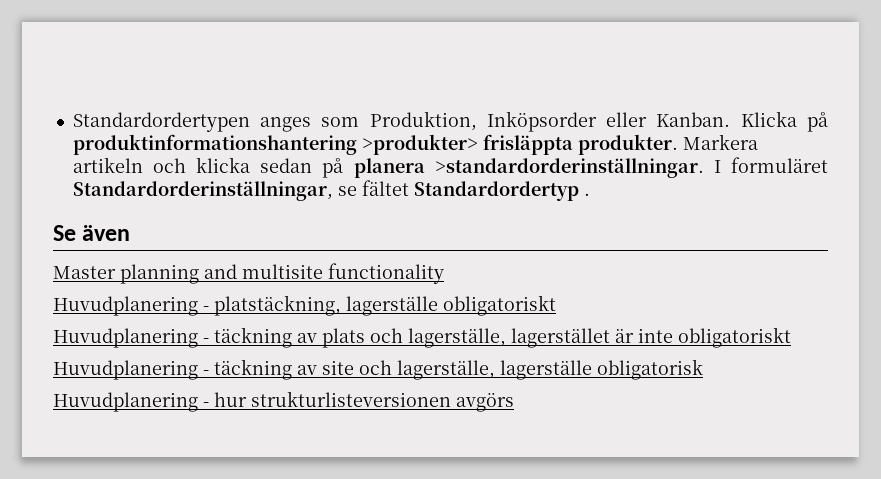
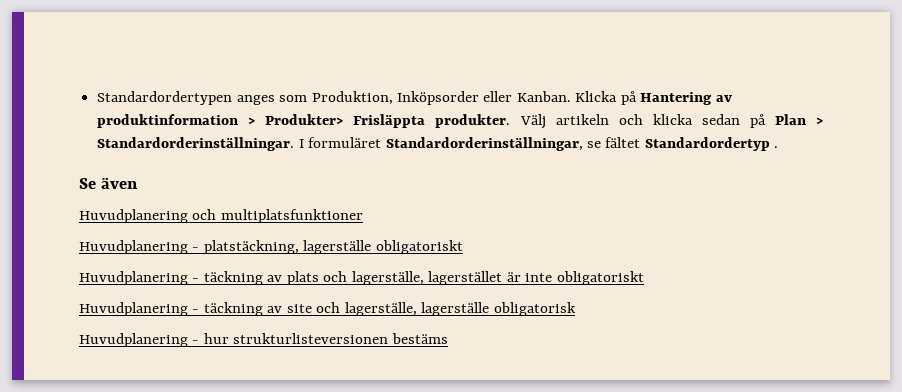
[72,134,758,155] produktinformationshantering >produkter> frisläppta produkter. Markera -> [640,92,732,105] [97,114,546,129] Hantering av produktinformation > Produkter> Frisläppta produkter. Välj
[353,158,704,178] planera >standardorderinställningar. -> [774,114,823,125] [97,137,295,151] Plan > Standardorderinställningar.
[53,263,444,284] Master planning and multisite functionality -> [79,209,363,223] Huvudplanering och multiplatsfunktioner
[456,393,514,412] avgörs -> [391,333,448,344] bestäms

